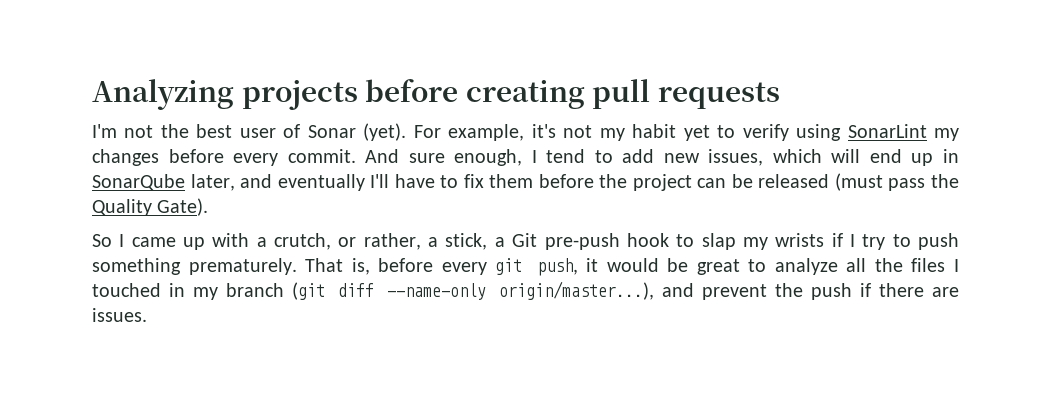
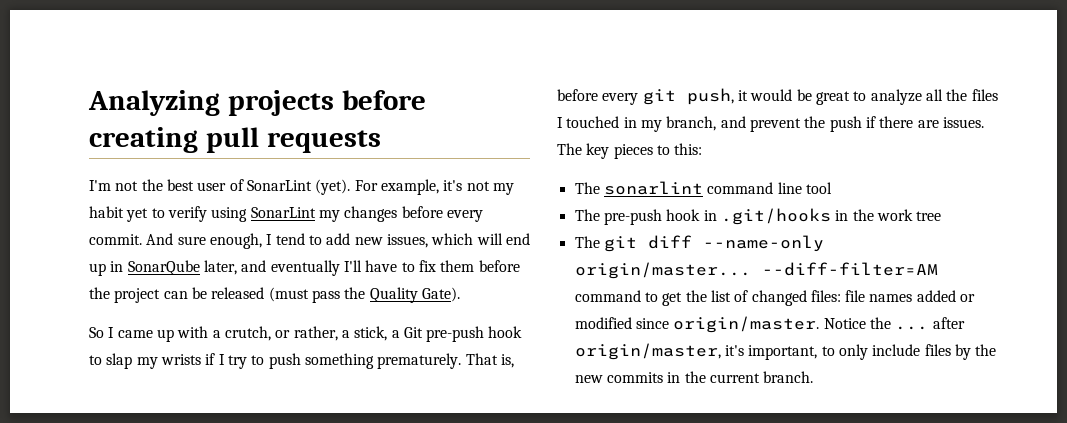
[307,125,356,138] Sonar -> [246,180,312,191] SonarLint
[225,281,655,300] branch (git diff --name-only origin/master...), -> [666,116,717,131] branch,
(147, 315) none -> [557,143,703,159] [574,181,832,195] [574,208,942,225] [574,235,824,252] [574,262,938,279] [574,290,976,306] [574,316,965,333] [574,343,997,360] [574,371,814,383] The key pieces to this: // The sonarlint command line tool // The pre-push hook in .git/hooks in the work tree // The git diff --name-only origin/master... --diff-filter=AM command to get the list of changed files: file names added or modified since origin/master. Notice the ... after origin/master, it's important, to only include files by the new commits in the current branch.

